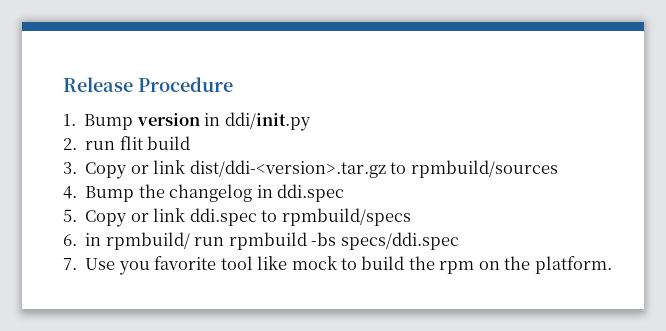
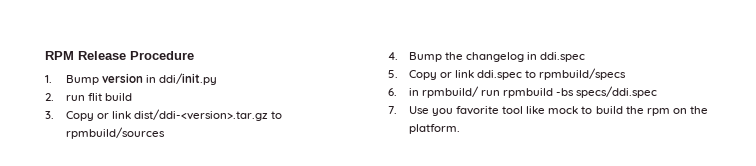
(63, 84) none -> [45,51,74,60] RPM

